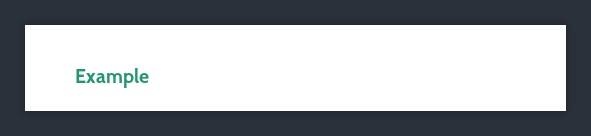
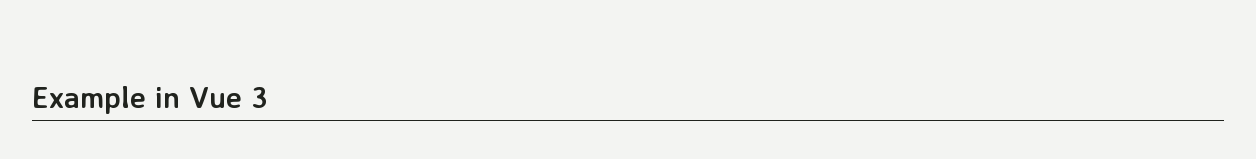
(149, 78) none -> [155,87,268,108] in Vue 3

